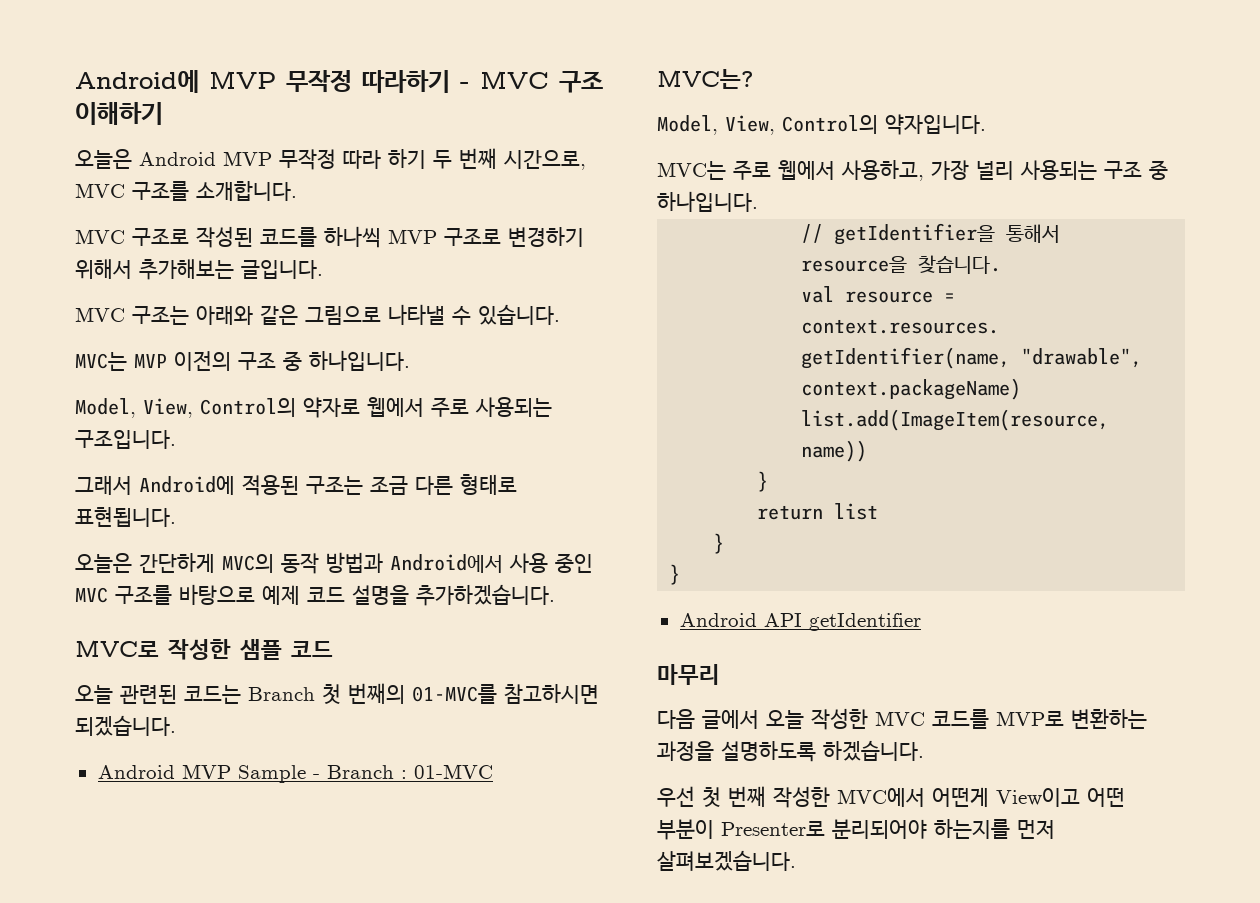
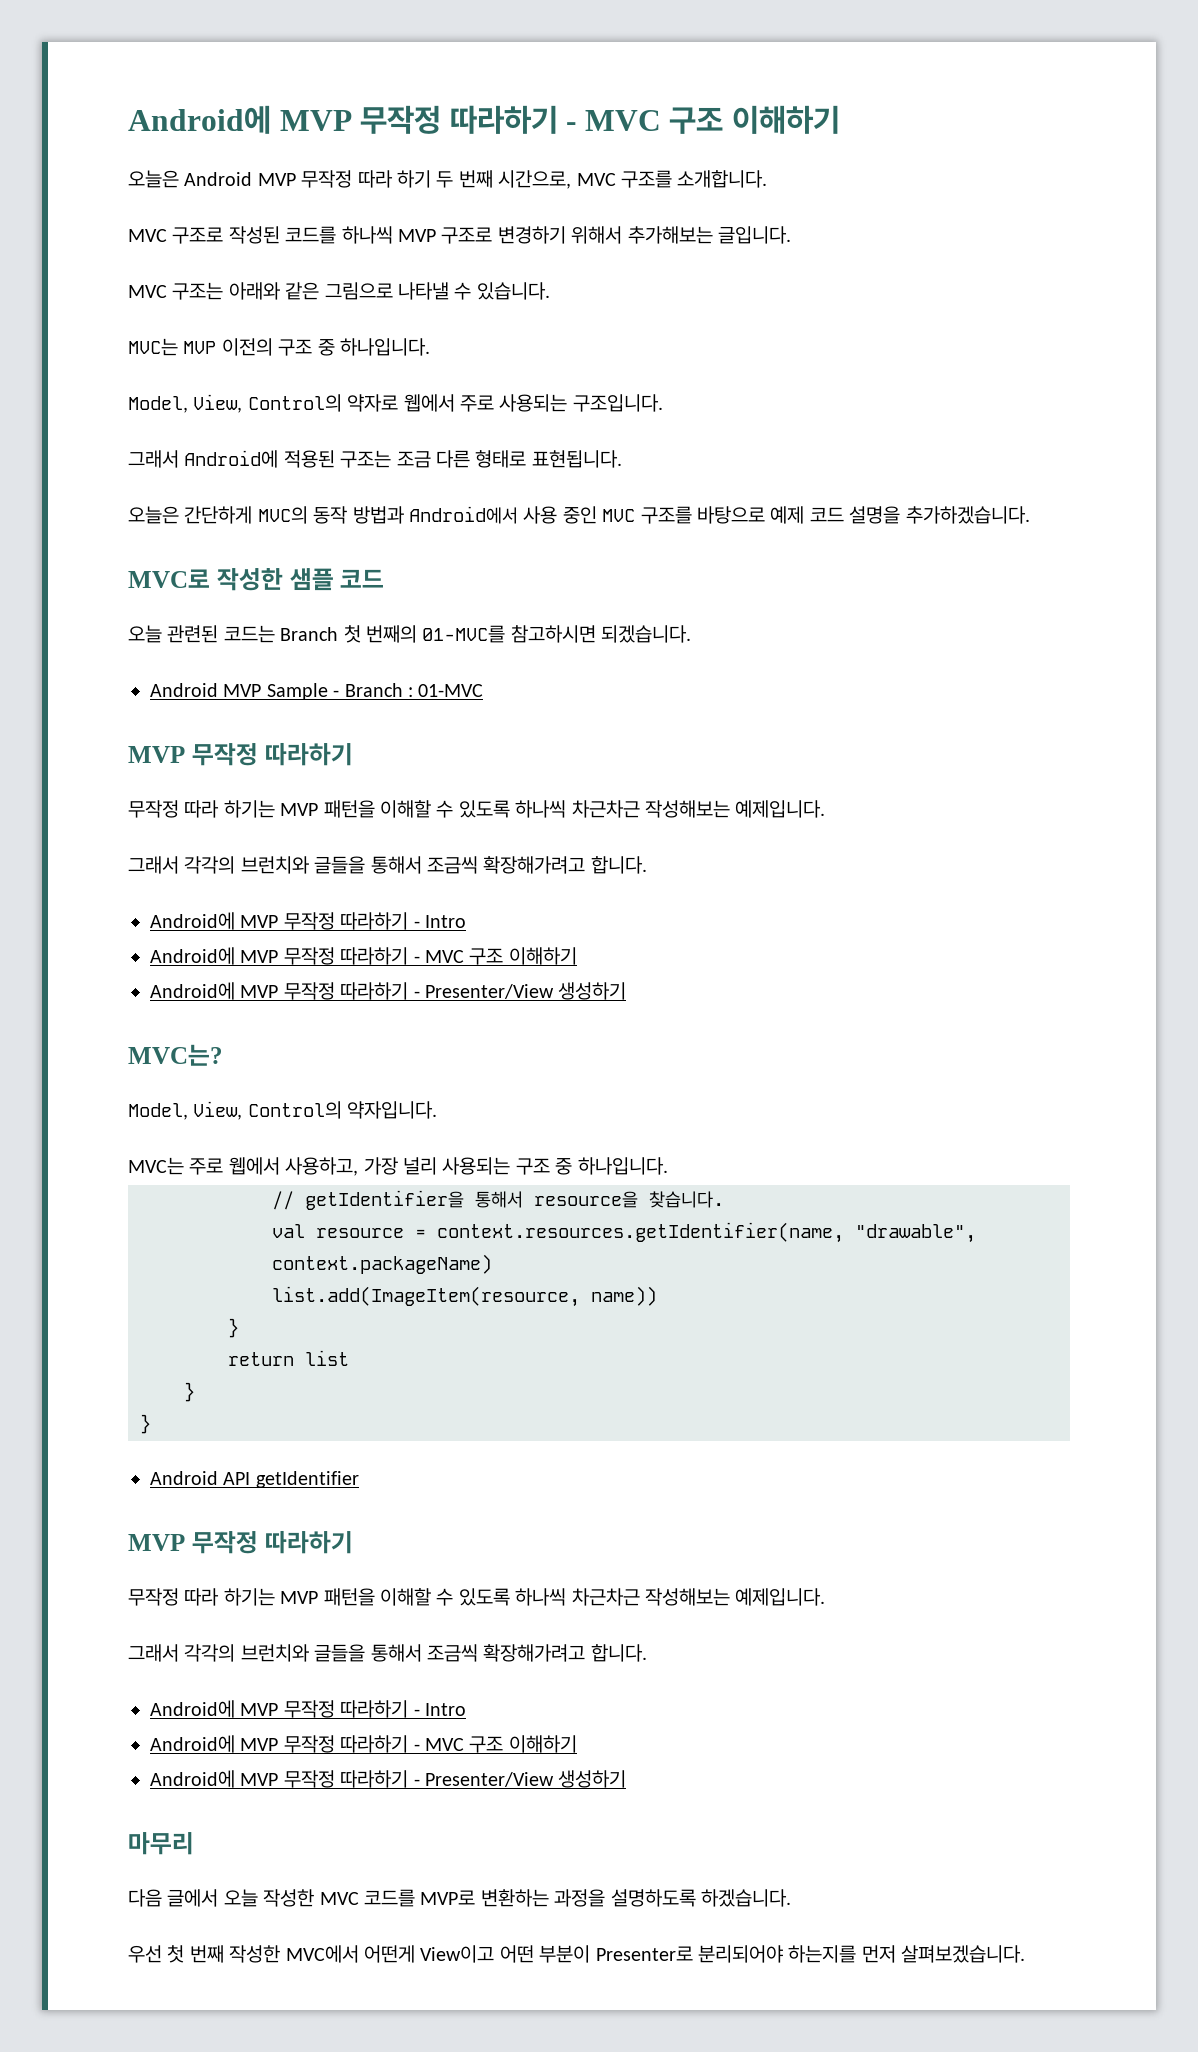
(493, 771) none -> [128,742,353,766] [128,800,826,818] [128,856,647,874] [150,912,466,930] [150,947,577,965] [150,982,627,1000] // MVP 무작정 따라하기 // 무작정 따라 하기는 MVP 패턴을 이해할 수 있도록 하나씩 차근차근 작성해보는 예제입니다. // 그래서 각각의 브런치와 글들을 통해서 조금씩 확장해가려고 합니다. // Android에 MVP 무작정 따라하기 - Intro // Android에 MVP 무작정 따라하기 - MVC 구조 이해하기 // Android에 MVP 무작정 따라하기 - Presenter/View 생성하기
(921, 622) none -> [128,1530,353,1554] [128,1588,826,1606] [128,1644,647,1662] [150,1700,466,1718] [150,1735,577,1753] [150,1770,627,1788] // MVP 무작정 따라하기 // 무작정 따라 하기는 MVP 패턴을 이해할 수 있도록 하나씩 차근차근 작성해보는 예제입니다. // 그래서 각각의 브런치와 글들을 통해서 조금씩 확장해가려고 합니다. // Android에 MVP 무작정 따라하기 - Intro // Android에 MVP 무작정 따라하기 - MVC 구조 이해하기 // Android에 MVP 무작정 따라하기 - Presenter/View 생성하기

